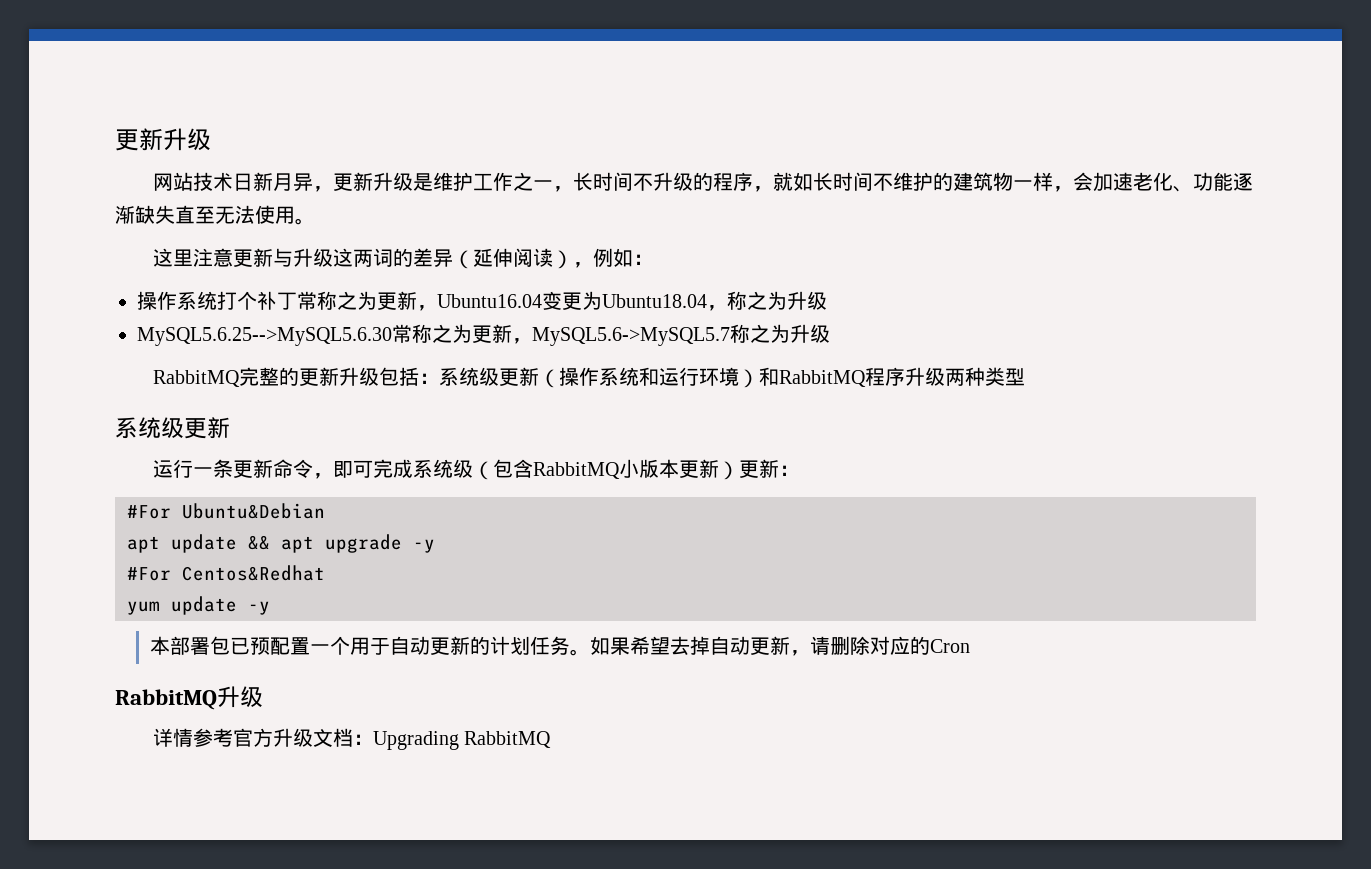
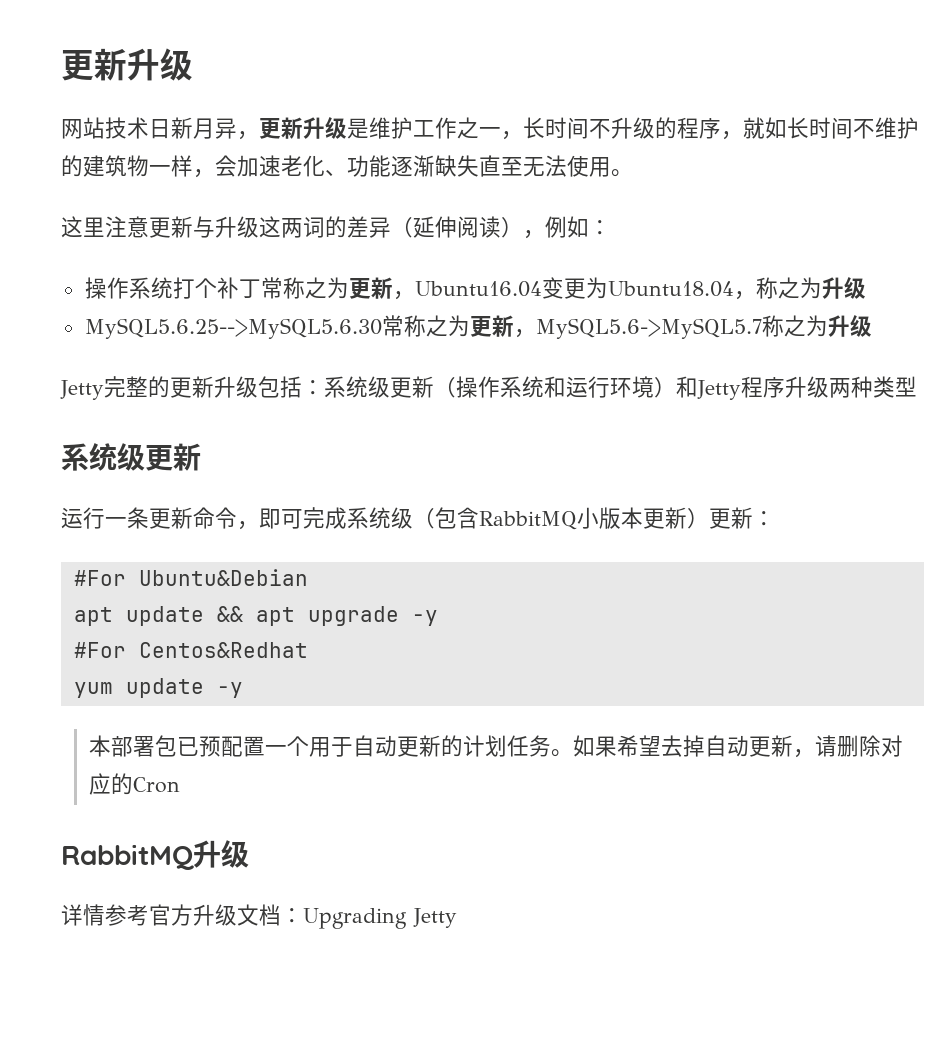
[152,370,240,387] RabbitMQ -> [60,380,104,400] Jetty
[778,370,866,387] RabbitMQ -> [697,380,741,400] Jetty
[464,731,552,748] RabbitMQ -> [413,908,457,928] Jetty

